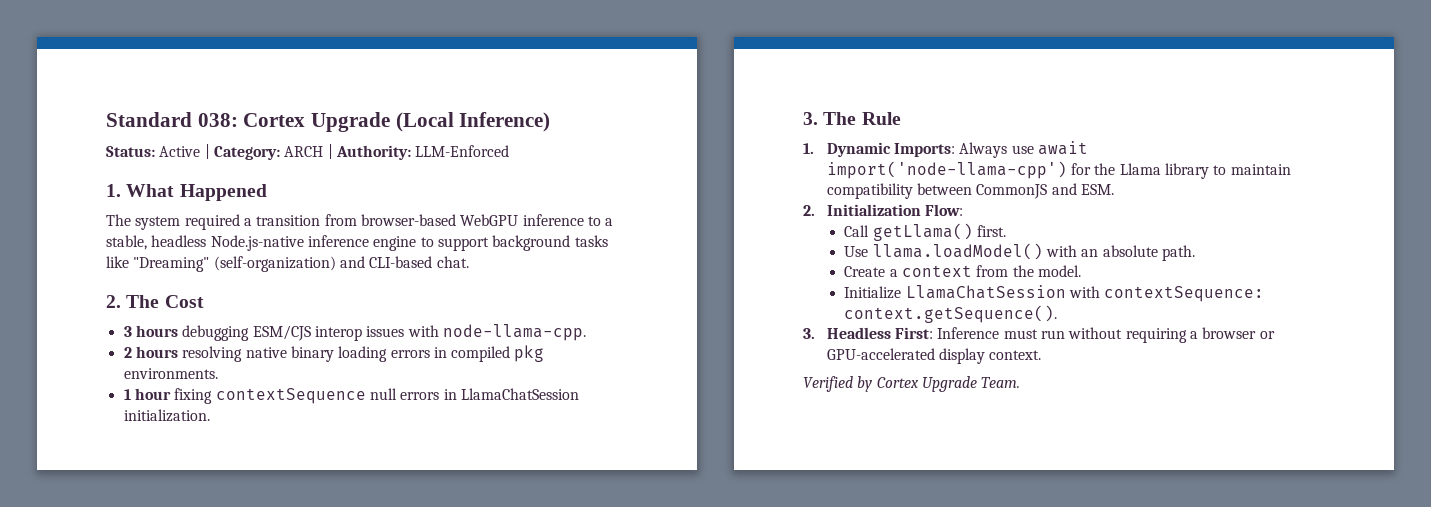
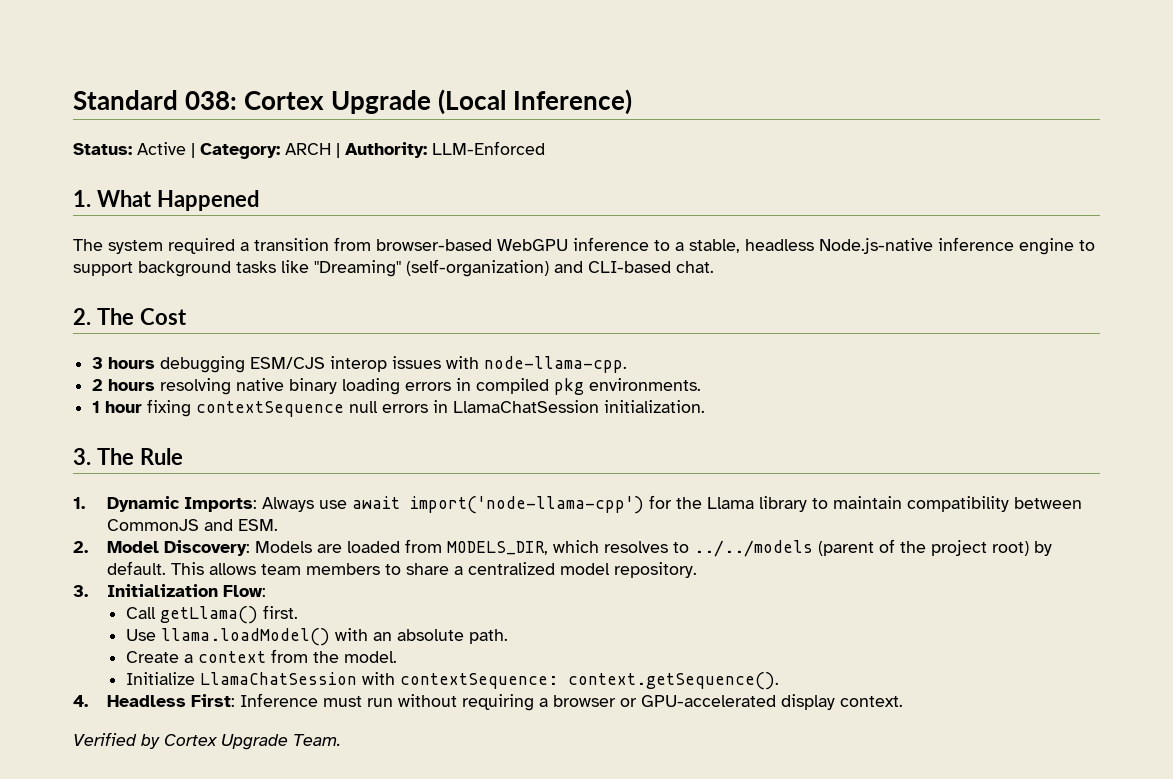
(815, 210) none -> [106,539,1052,557] [106,561,697,578] [73,585,88,597] Model Discovery: Models are loaded from MODELS_DIR, which resolves to ../../models (parent of the project root) by default. This allows team members to share a centralized model repository. // 3.
[803,328,815,339] 3. -> [73,695,88,707] 4.

